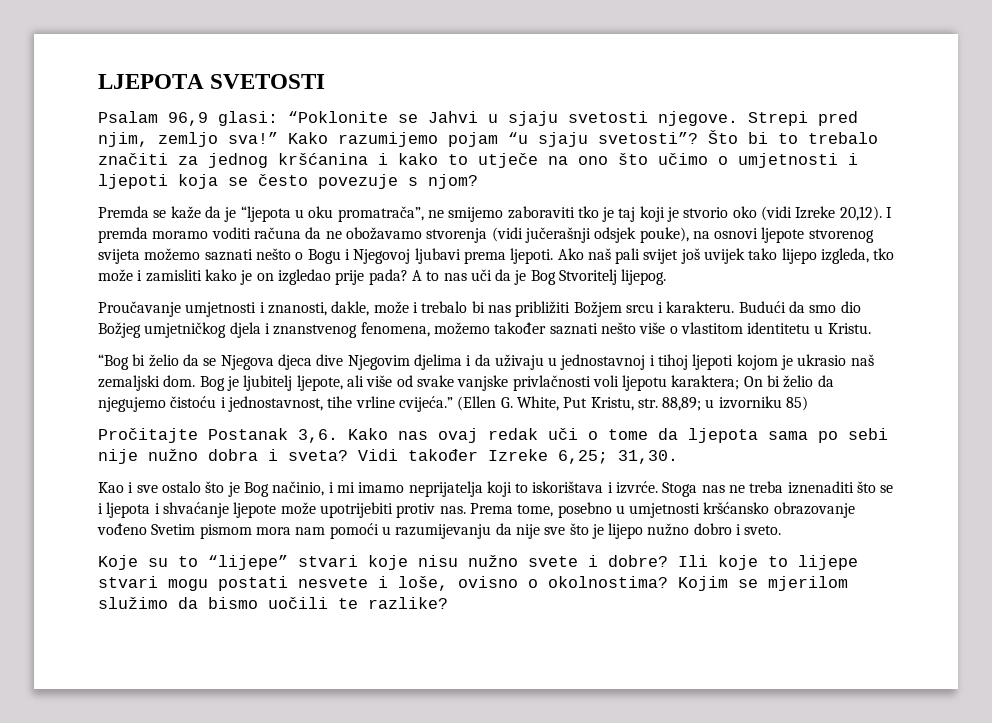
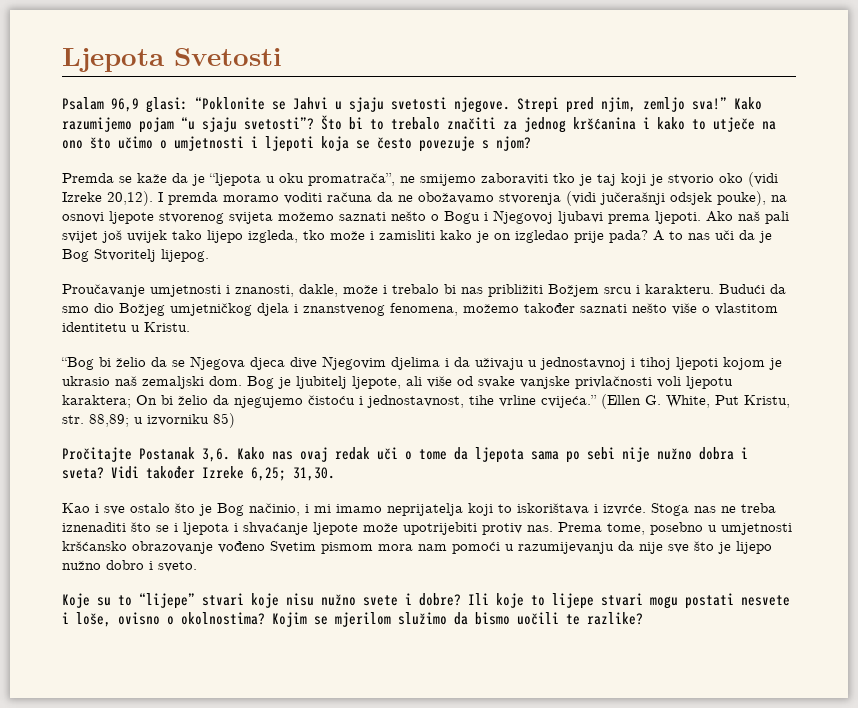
[98,74,326,89] LJEPOTA SVETOSTI -> [62,48,282,72] Ljepota Svetosti

